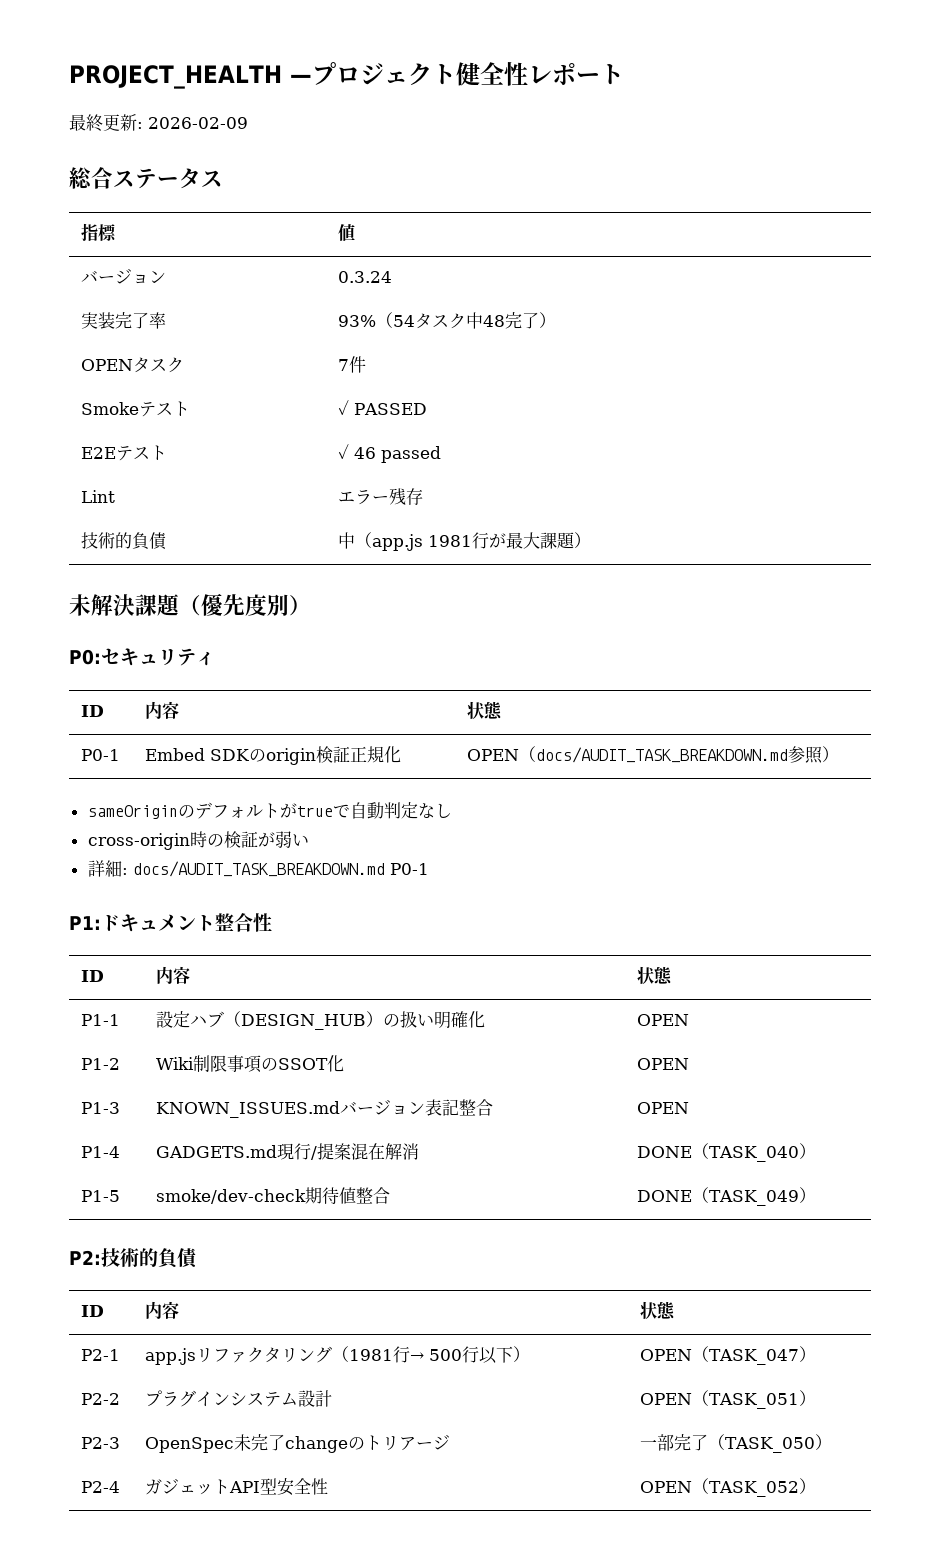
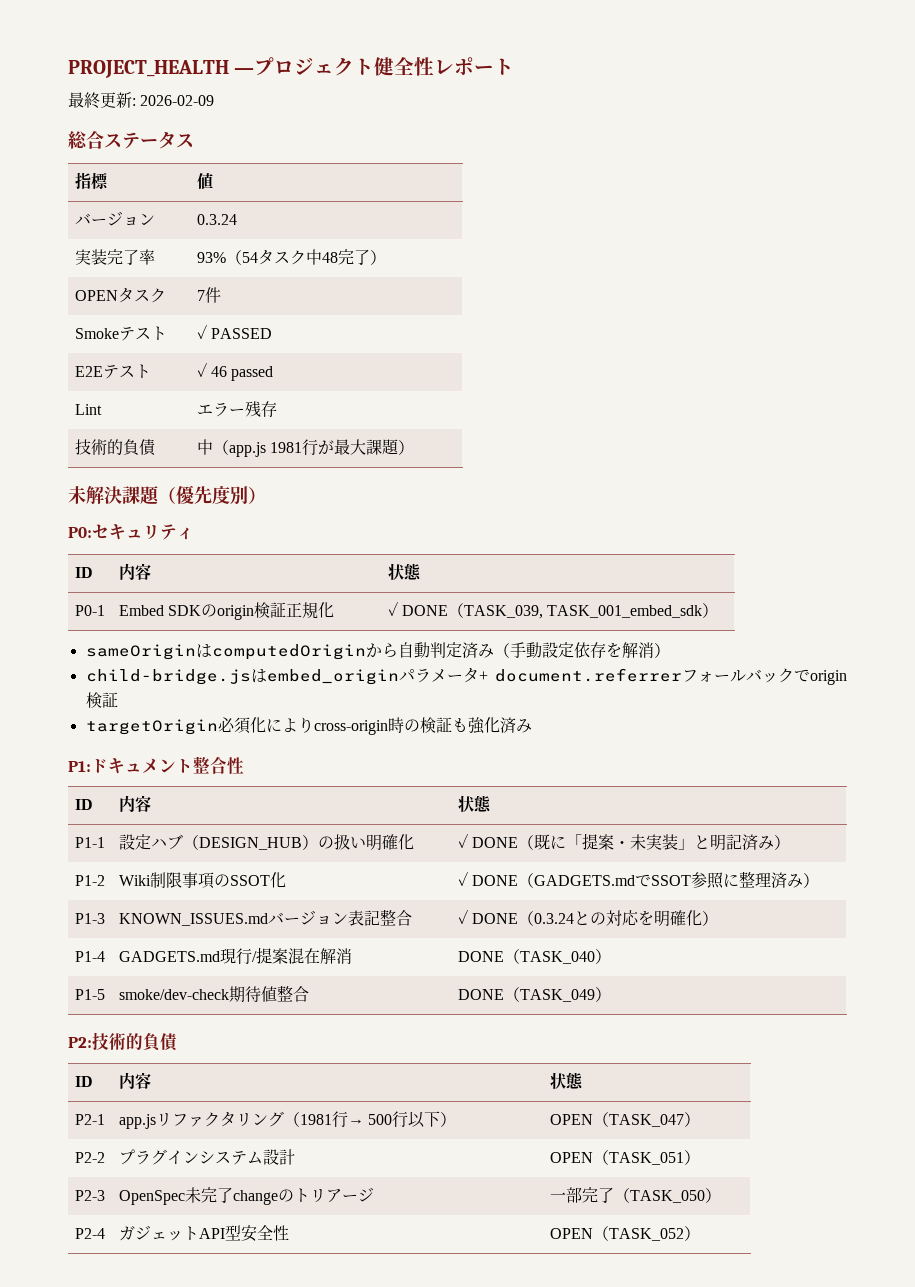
[467,746,840,764] [87,802,452,819] [87,831,309,850] [87,860,429,877] OPEN（docs/AUDIT_TASK_BREAKDOWN.md参照） // sameOriginのデフォルトがtrueで自動判定なし // cross-origin時の検証が弱い // 詳細: docs/AUDIT_TASK_BREAKDOWN.md P0-1 -> [387,601,719,619] [85,642,670,660] [85,667,847,685] [85,692,118,708] [85,717,532,735] ✓ DONE（TASK_039, TASK_001_embed_sdk） // sameOriginはcomputedOriginから自動判定済み（手動設定依存を解消） // child-bridge.jsはembed_originパラメータ+ document.referrerフォールバックでorigin検証 // targetOrigin必須化によりcross-origin時の検証も強化済み
[637,1014,690,1026] OPEN -> [457,833,790,851] ✓ DONE（既に「提案・未実装」と明記済み）
[637,1058,690,1070] OPEN -> [457,871,819,889] ✓ DONE（GADGETS.mdでSSOT参照に整理済み）
[637,1102,690,1114] OPEN -> [457,909,718,927] ✓ DONE（0.3.24との対応を明確化）

